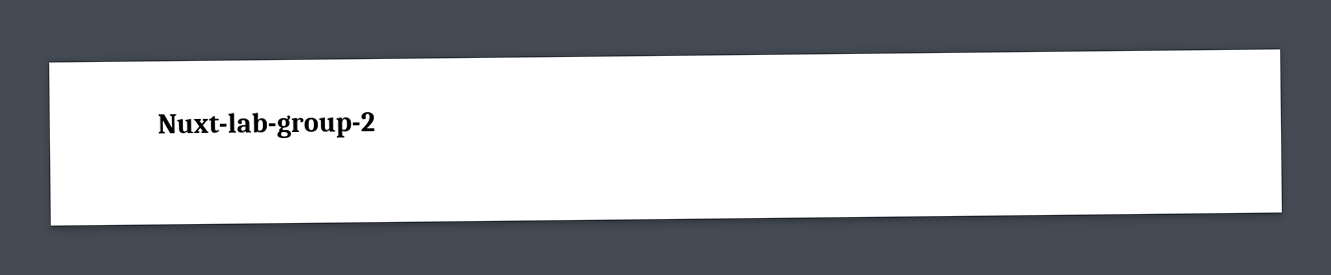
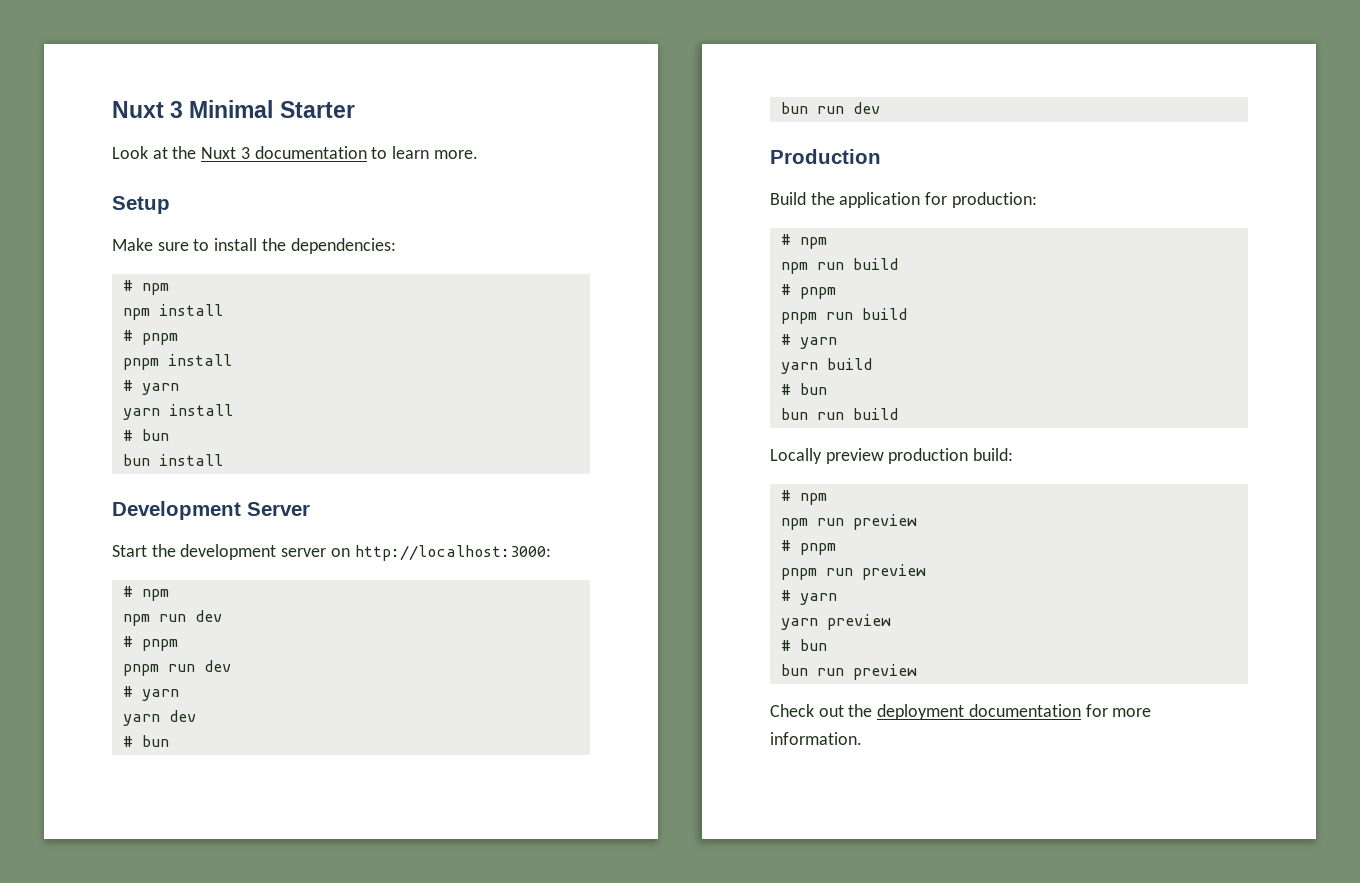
[157,111,375,140] Nuxt-lab-group-2 -> [112,100,355,118] [112,146,478,159] [112,196,170,214] [112,238,396,254] [122,280,169,295] [122,304,223,320] [122,330,178,345] [122,354,232,370] [122,380,179,395] [122,404,233,420] [122,429,169,441] [122,454,223,466] [112,501,310,520] [112,544,551,561] [122,586,169,601] [122,610,222,626] [122,636,178,651] [122,660,231,676] [122,686,179,701] [122,710,196,726] [122,735,169,747] [780,102,880,114] [770,149,881,164] [770,192,1037,208] [780,234,827,249] [780,258,898,274] [780,284,836,299] [780,308,907,324] [780,334,837,349] [780,358,872,374] [780,383,827,395] [780,408,898,420] [770,448,1014,464] [780,490,827,505] [780,514,917,530] [780,540,836,555] [780,564,926,580] [780,590,837,605] [780,614,891,630] [780,639,827,651] [780,664,917,680] [770,704,1152,720] [770,732,862,745] Nuxt 3 Minimal Starter // Look at the Nuxt 3 documentation to learn more. // Setup // Make sure to install the dependencies: // # npm // npm install // # pnpm // pnpm install // # yarn // yarn install // # bun // bun install // Development Server // Start the development server on http://localhost:3000: // # npm // npm run dev // # pnpm // pnpm run dev // # yarn // yarn dev // # bun // bun run dev // Production // Build the application for production: // # npm // npm run build // # pnpm // pnpm run build // # yarn // yarn build // # bun // bun run build // Locally preview production build: // # npm // npm run preview // # pnpm // pnpm run preview // # yarn // yarn preview // # bun // bun run preview // Check out the deployment documentation for more information.

